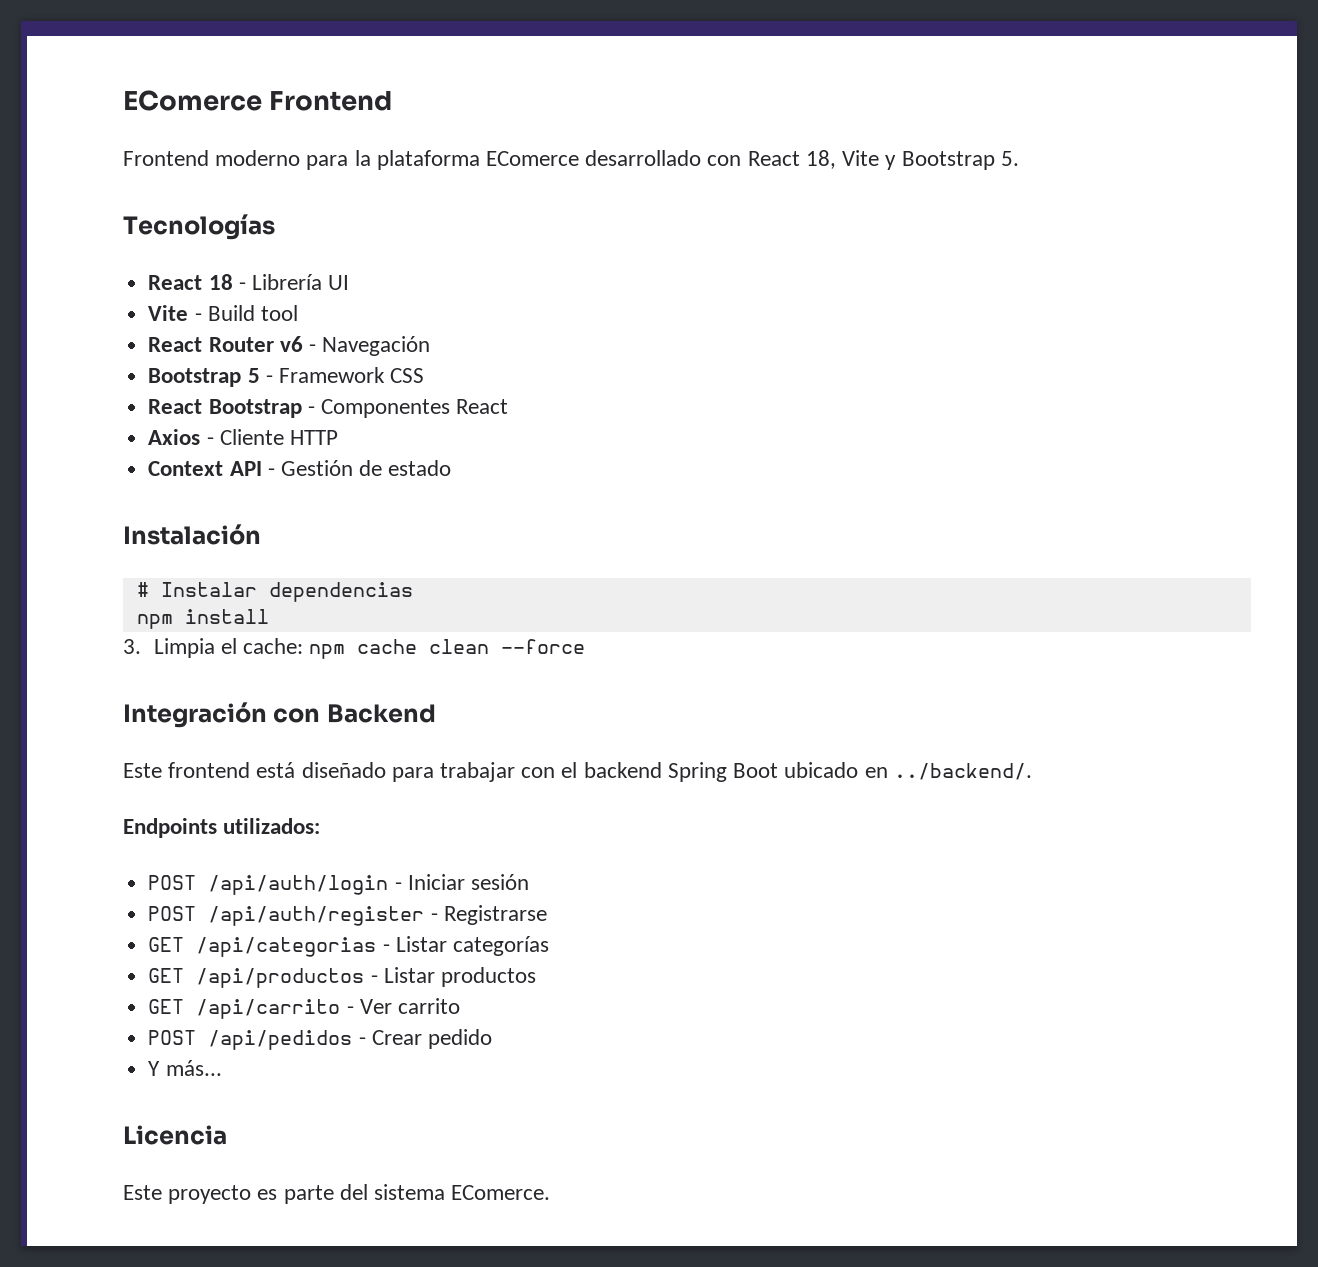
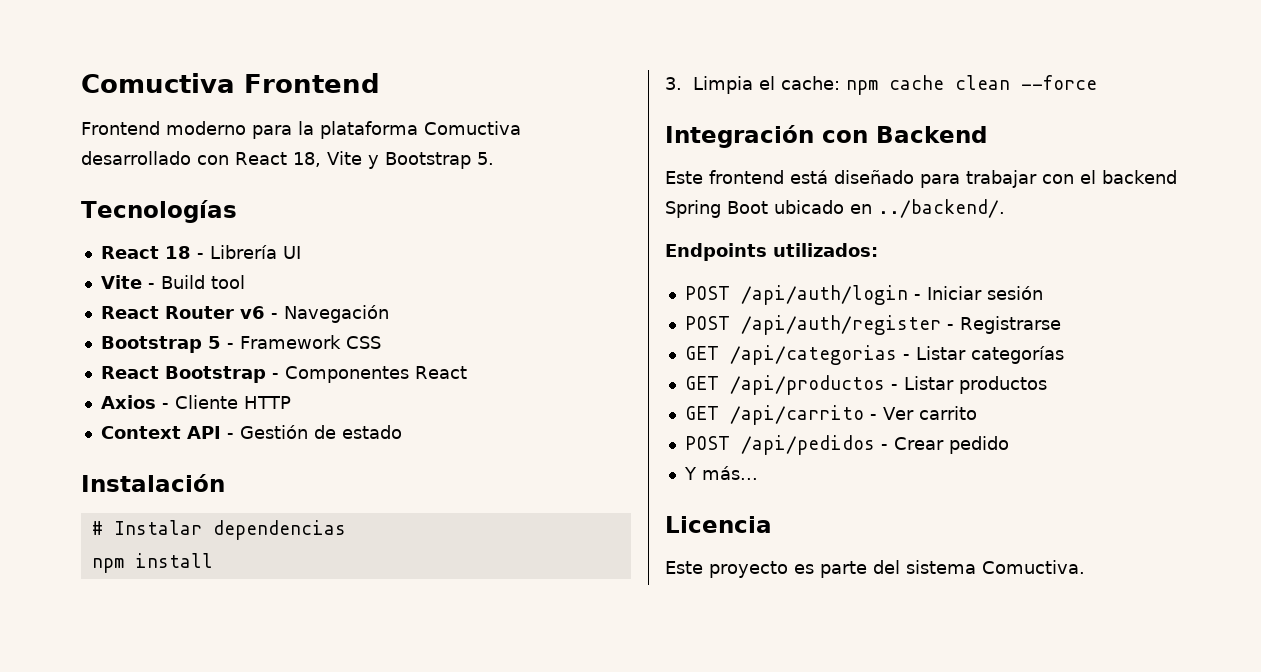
[123,90,262,111] EComerce -> [81,73,235,93] Comuctiva
[486,151,580,166] EComerce -> [423,121,521,135] Comuctiva
[451,1185,551,1200] EComerce. -> [982,560,1085,574] Comuctiva.

